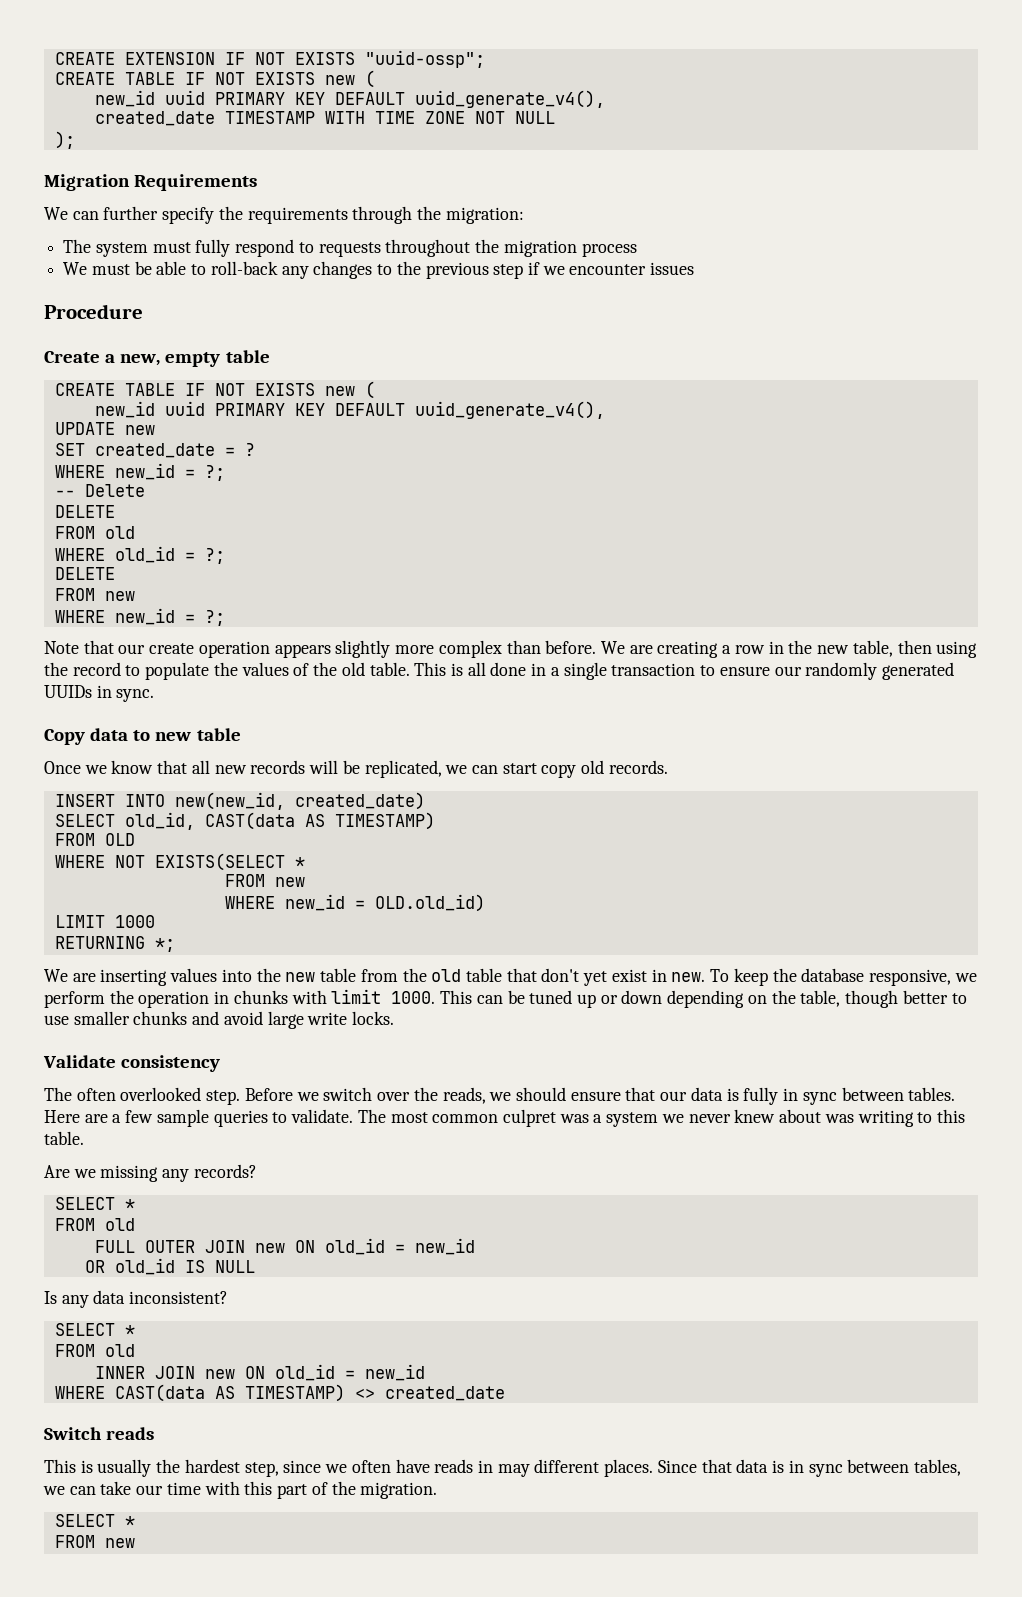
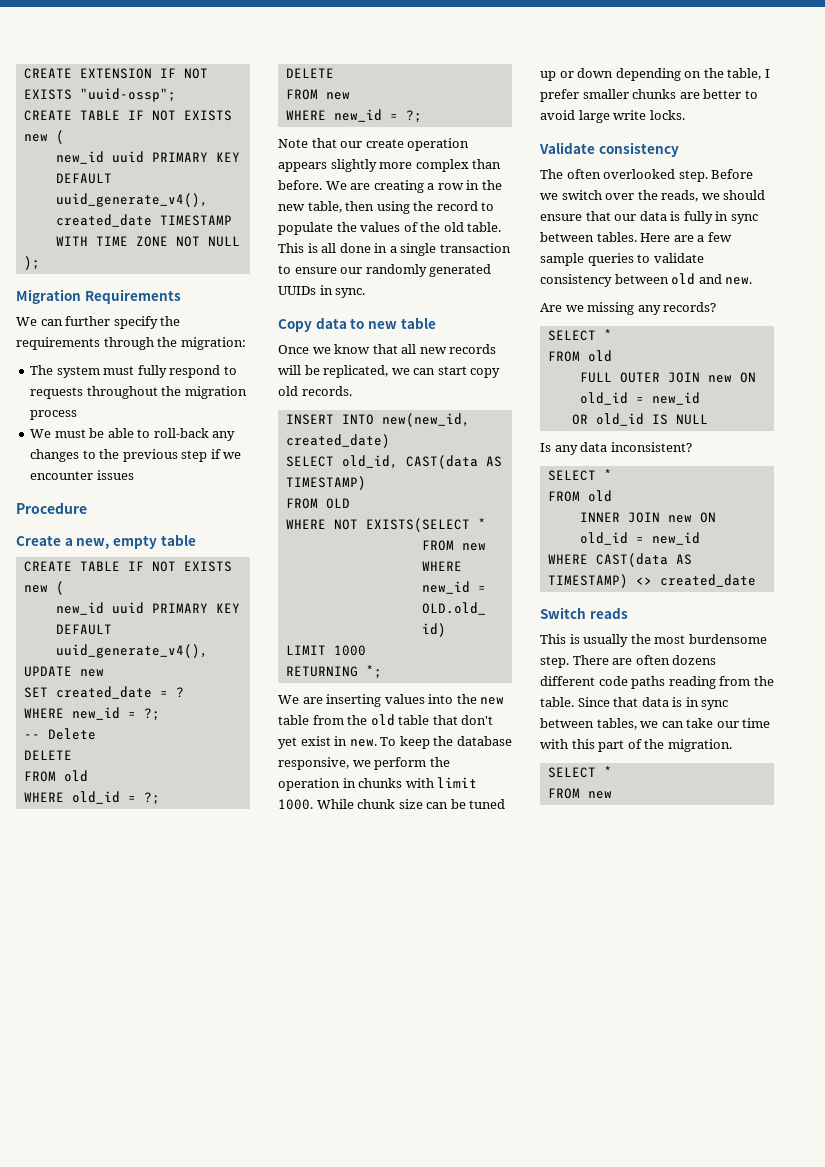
[440,990,473,1004] This -> [316,799,423,809] While chunk size
[845,990,967,1008] [44,1011,220,1025] though better to use smaller chunks and -> [764,69,770,78] [540,89,758,102] I prefer smaller chunks are better to
[291,1109,965,1127] [44,1131,84,1145] validate. The most common culpret was a system we never knew about was writing to this table. -> [653,253,704,263] [540,273,753,287] validate consistency between old and new.
[184,1459,654,1477] hardest step, since we often have reads in may different places. -> [654,634,767,644] [540,655,717,668] [540,676,774,689] [540,697,574,707] most burdensome step. There are often dozens different code paths reading from the table.

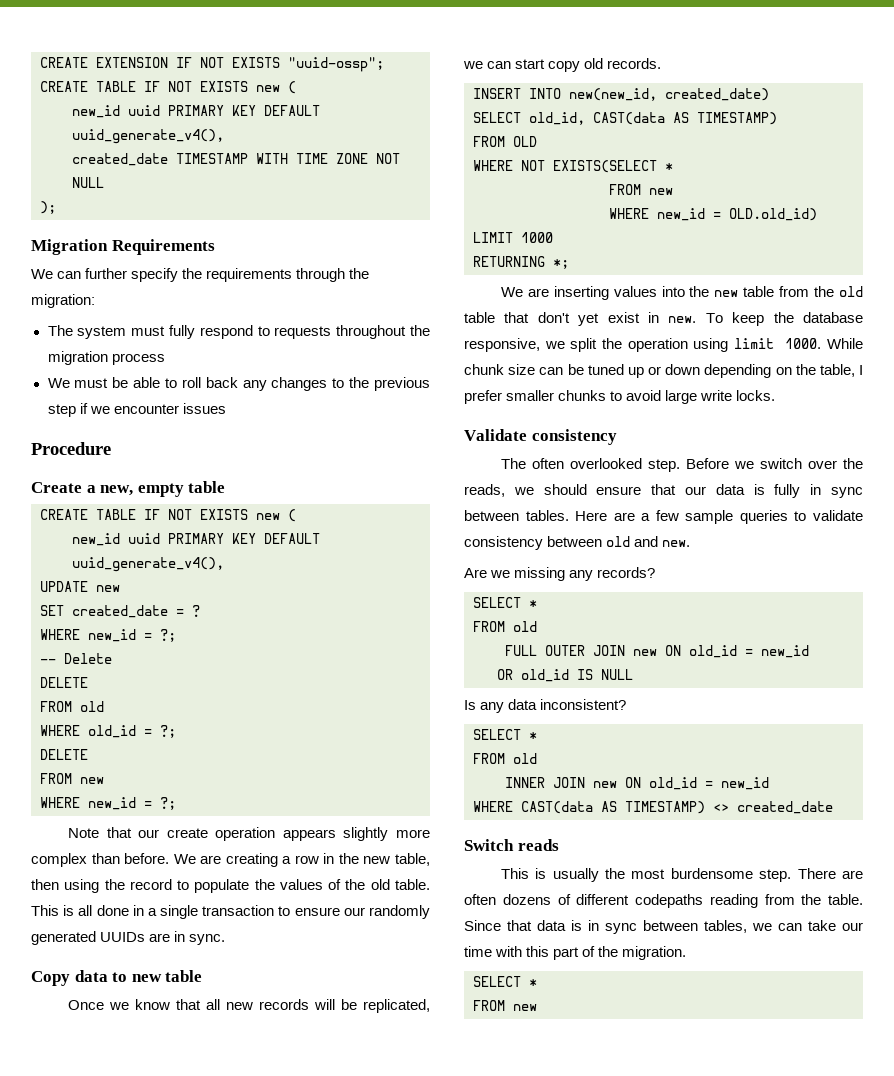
[153,428,209,438] roll-back -> [181,377,238,388] roll back
(316, 290) none -> [149,933,171,942] are
[374,757,427,770] perform -> [570,338,598,352] split
[342,778,434,788] in chunks with -> [693,338,729,352] using
[679,89,742,99] are better -> (607, 395) none
[540,676,666,689] different code paths -> [557,894,703,908] of different codepaths

